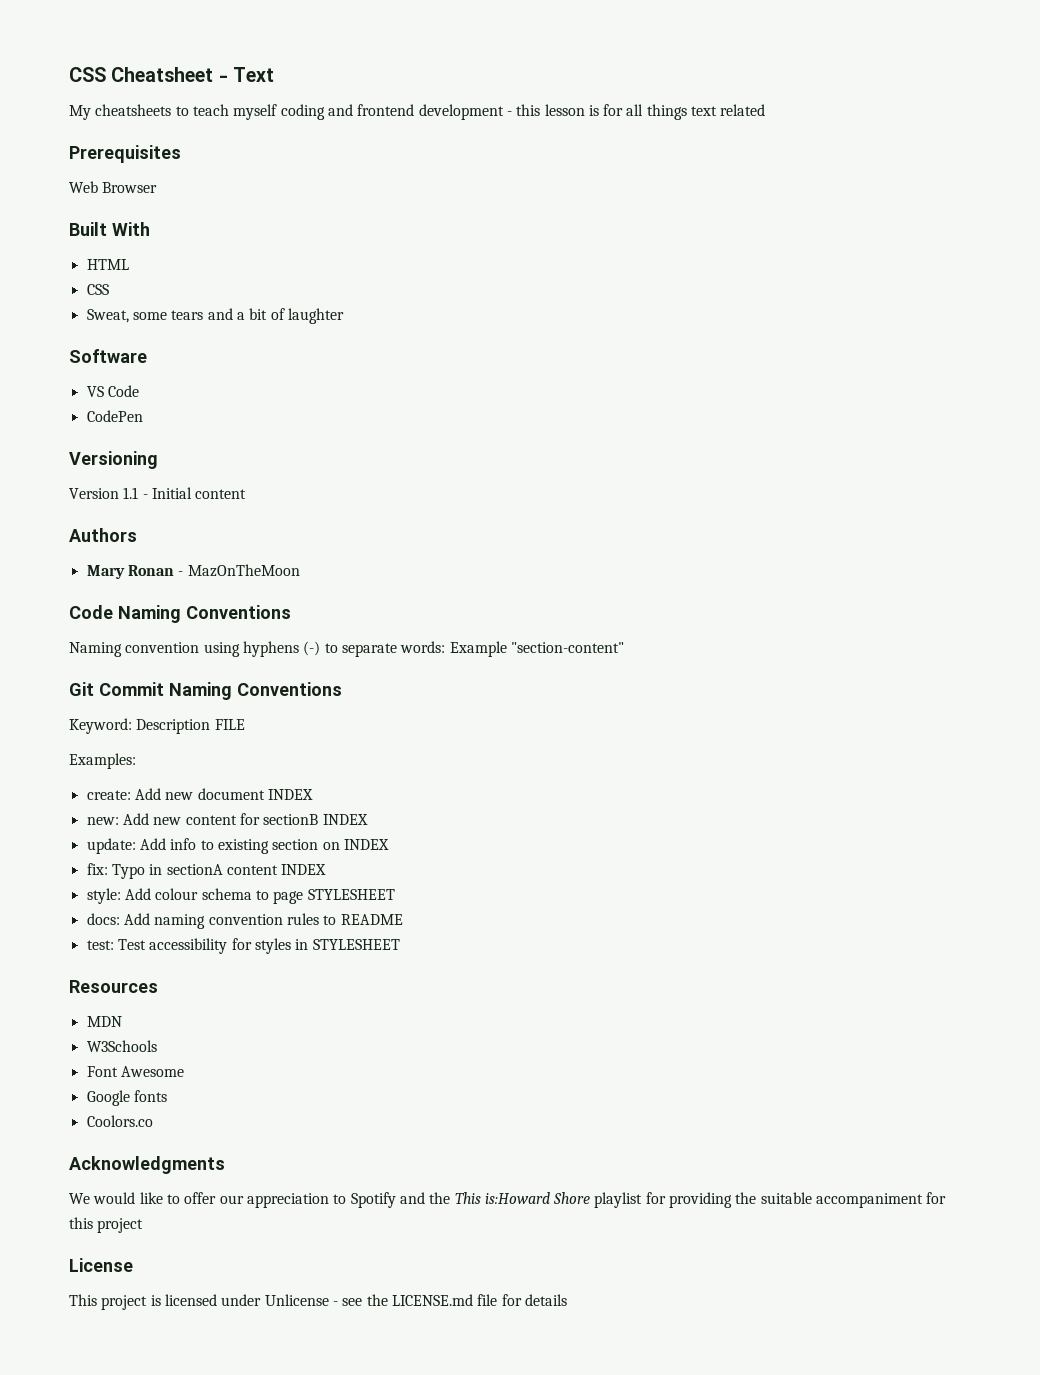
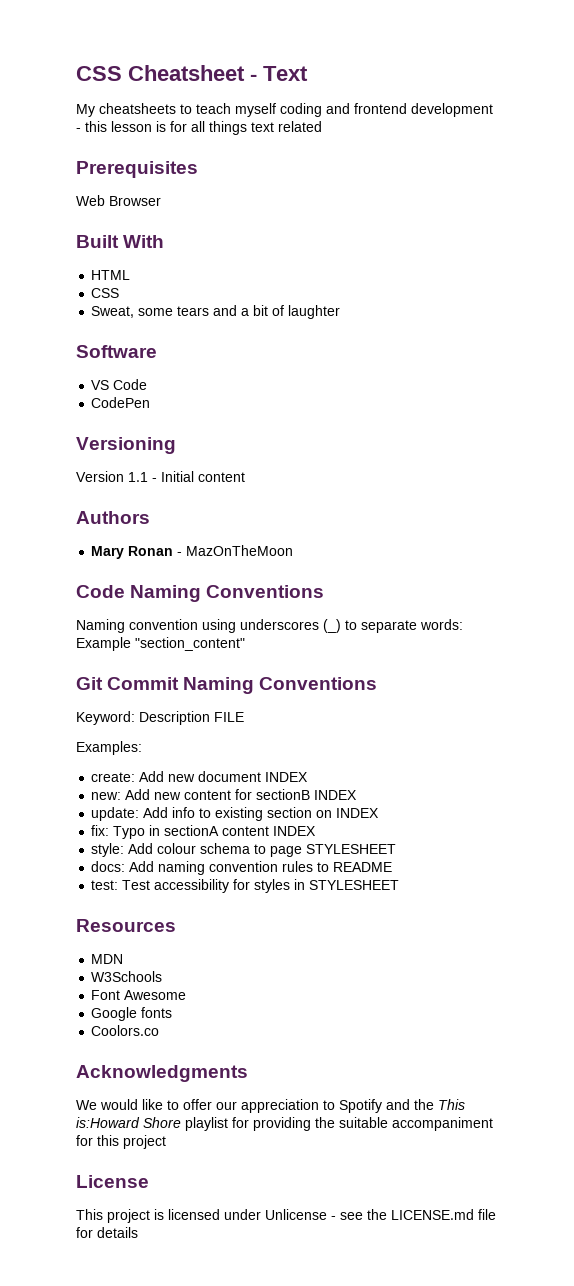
[242,641,321,657] hyphens (-) -> [240,619,341,633] underscores (_)
[510,642,624,653] "section-content" -> [135,637,245,651] "section_content"

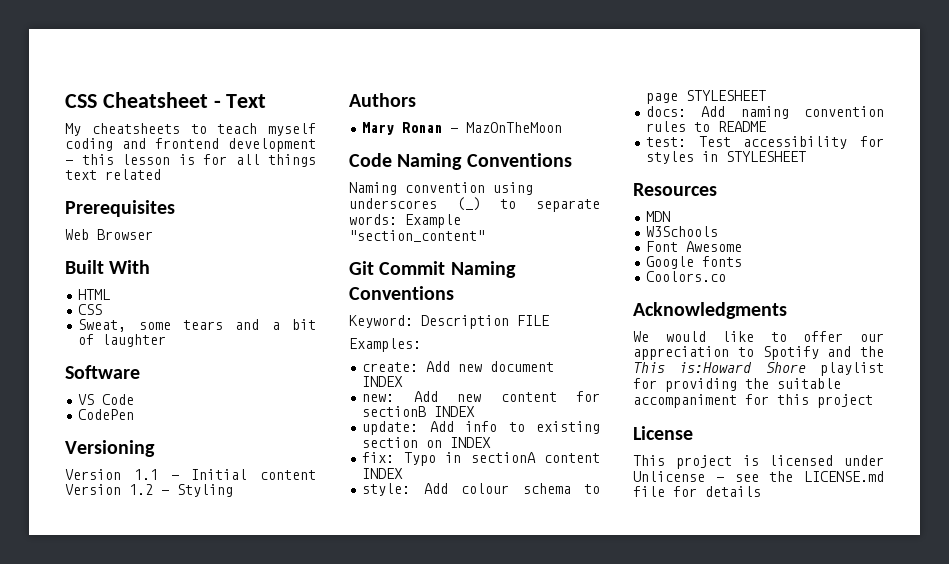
(245, 477) none -> [65,484,233,497] Version 1.2 - Styling

